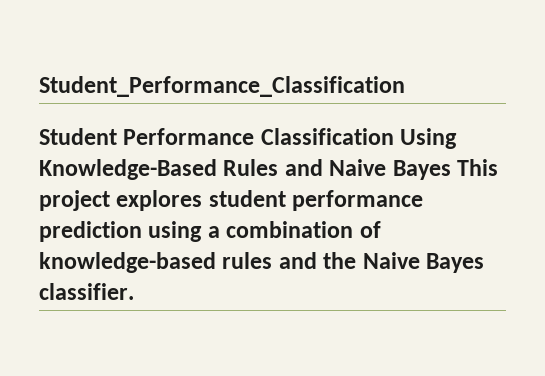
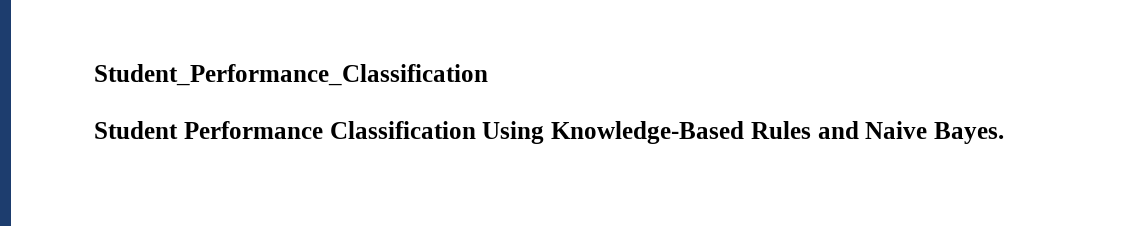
[392,159,499,180] [39,190,424,211] [39,221,381,242] [39,252,485,273] [39,283,134,300] Bayes This project explores student performance prediction using a combination of knowledge-based rules and the Naive Bayes classifier. -> [934,122,1004,144] Bayes.

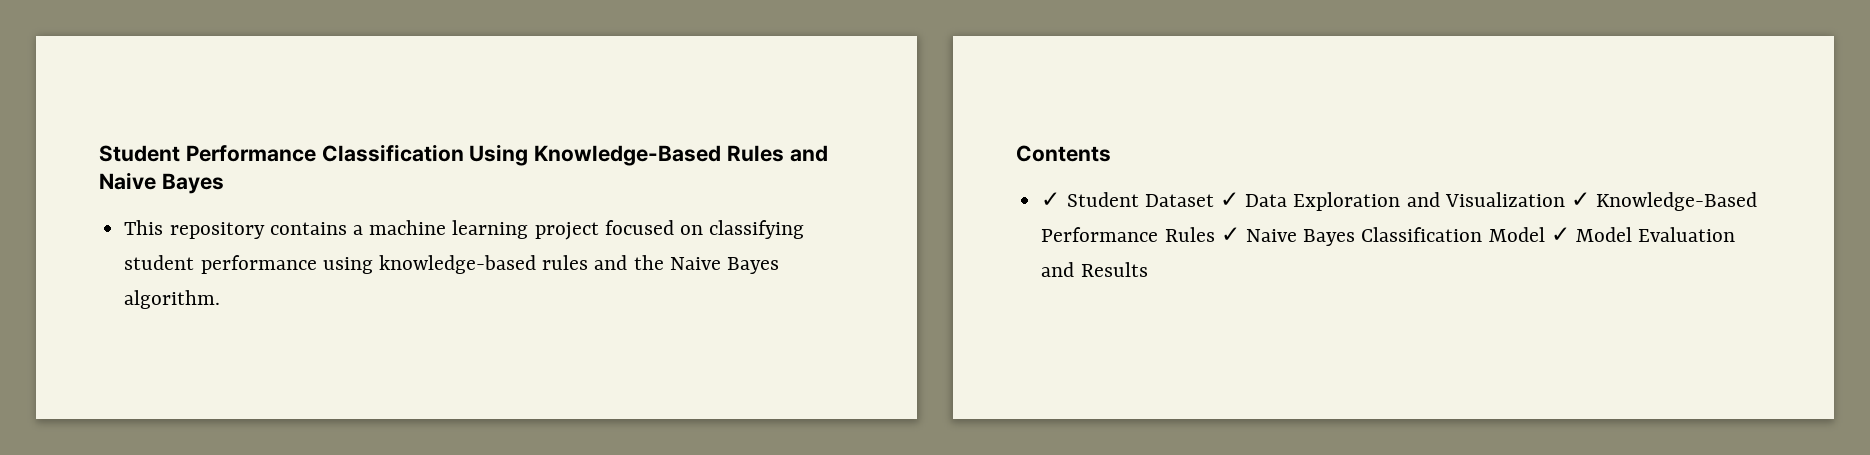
[94,64,488,86] Student_Performance_Classification // -> (99, 153) none
[934,122,1004,144] Bayes. -> [161,173,224,194] [124,220,805,240] [124,255,779,274] [124,290,221,309] [1016,145,1111,162] [1041,192,1758,211] [1041,227,1736,246] [1041,262,1148,277] Bayes // This repository contains a machine learning project focused on classifying student performance using knowledge-based rules and the Naive Bayes algorithm. // Contents // ✓ Student Dataset ✓ Data Exploration and Visualization ✓ Knowledge-Based Performance Rules ✓ Naive Bayes Classification Model ✓ Model Evaluation and Results

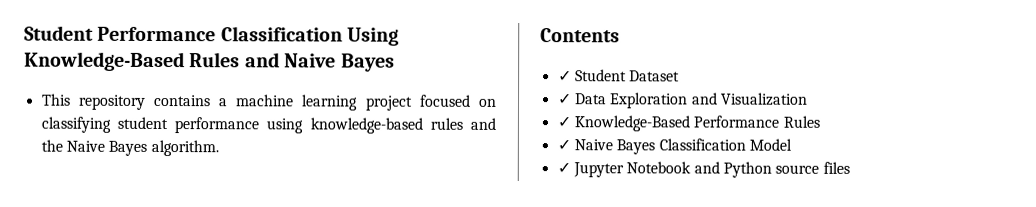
(1214, 200) none -> (681, 76) //
(1565, 199) none -> (808, 99) //
(1215, 234) none -> (820, 121) //
[1550,227,1736,242] [1041,262,1148,277] ✓ Model Evaluation and Results -> [556,161,850,178] // ✓ Jupyter Notebook and Python source files

